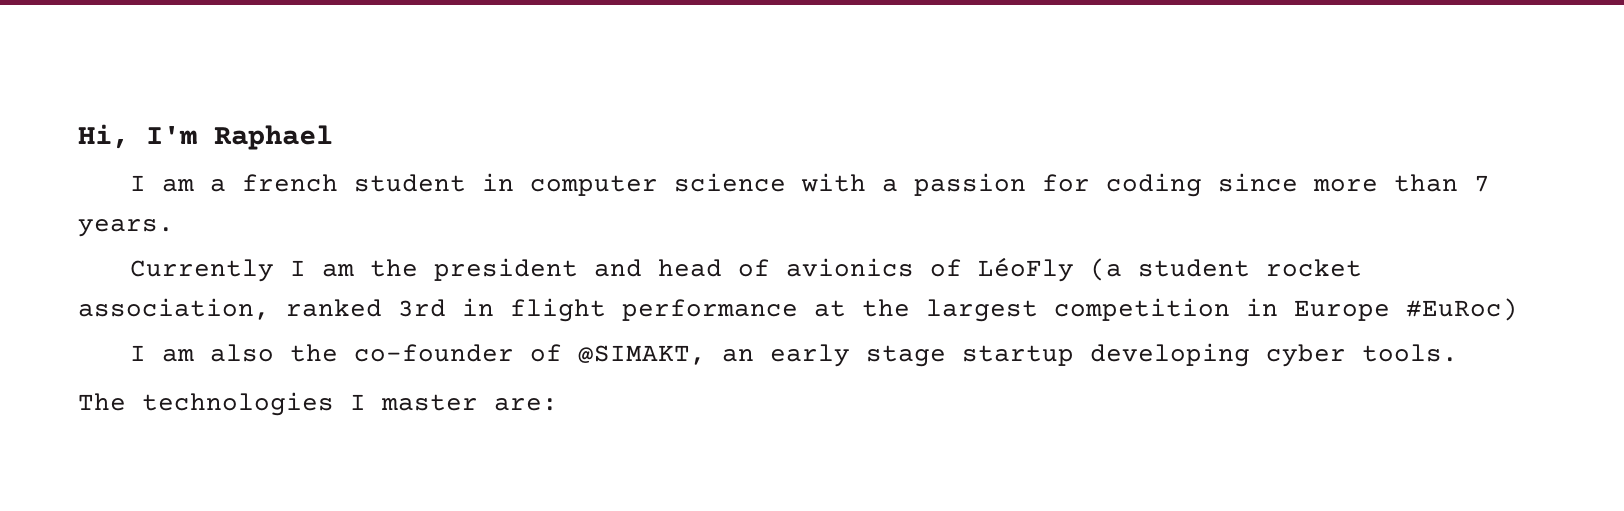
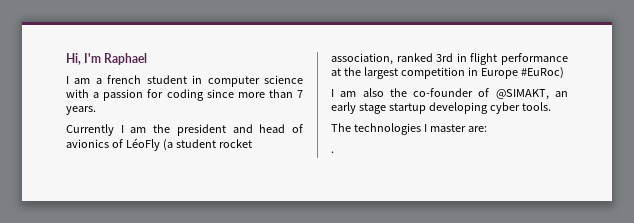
(558, 404) none -> [331,151,334,153] // .

